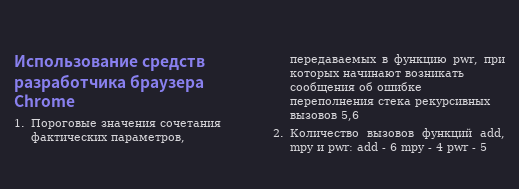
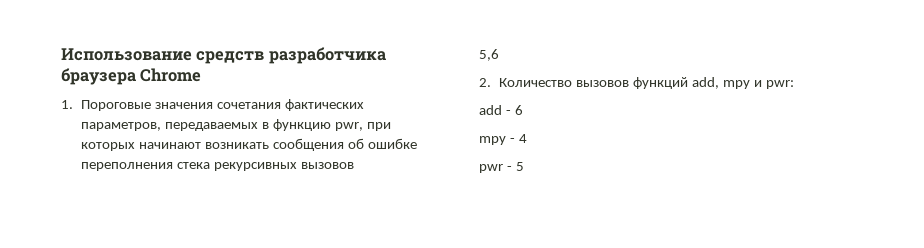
(337, 116) none -> (355, 165) //
(353, 149) none -> (794, 84) //
(397, 147) none -> (523, 110) //
(443, 147) none -> (527, 138) //

